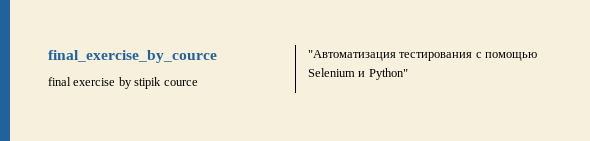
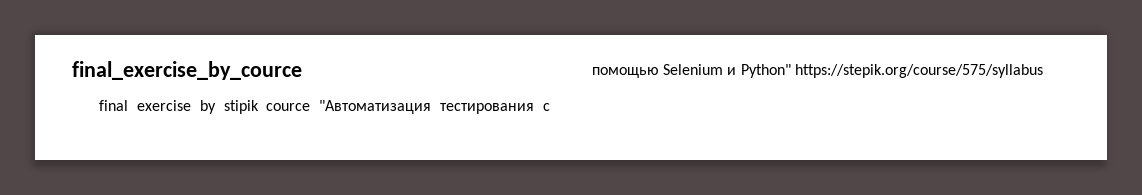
(408, 74) none -> [794,64,1043,78] https://stepik.org/course/575/syllabus

